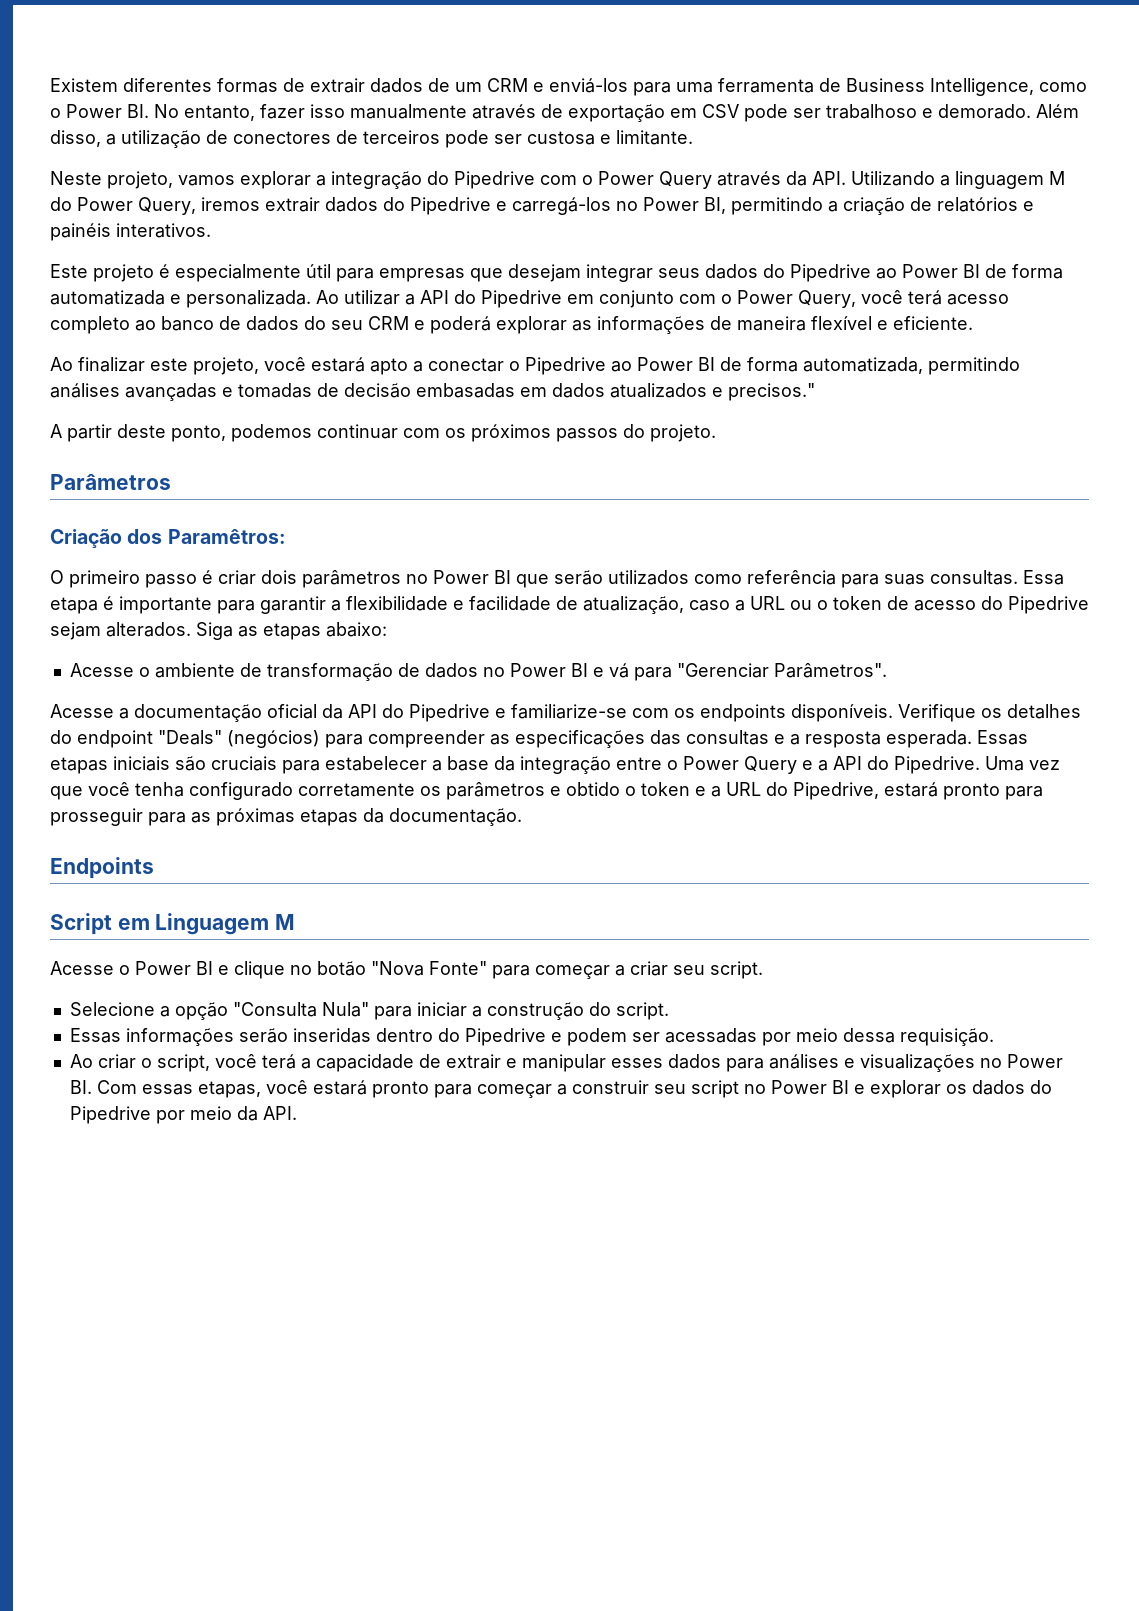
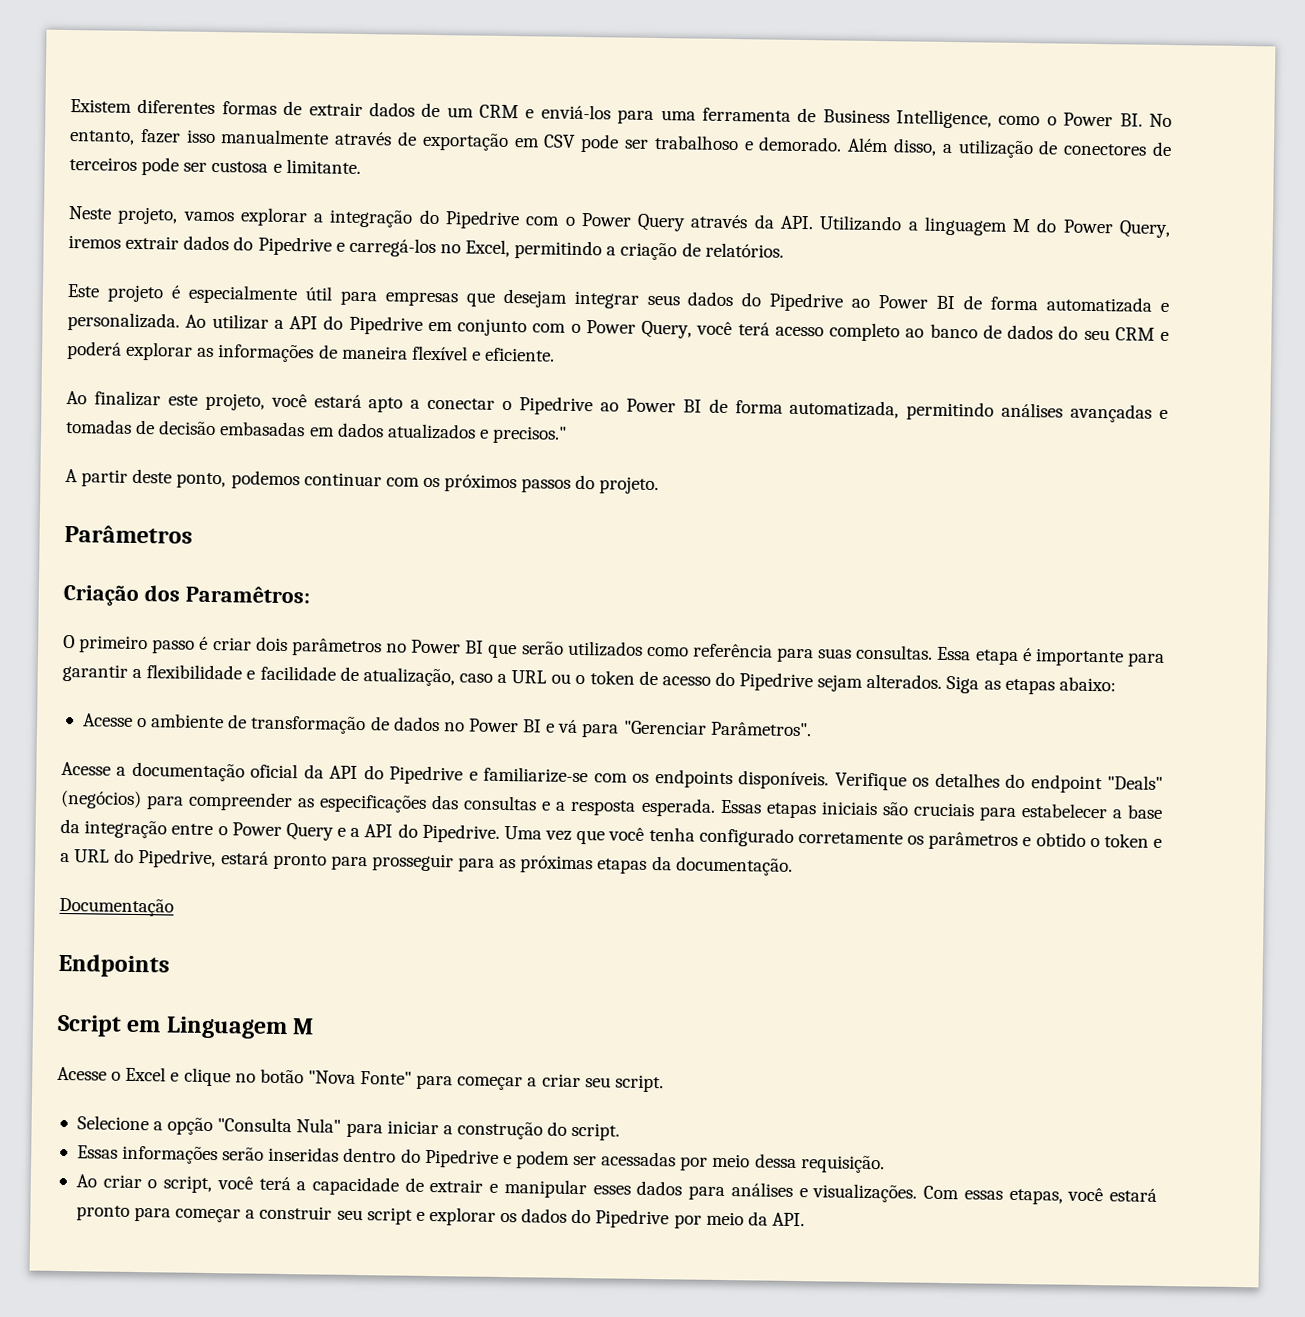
[643,197,726,214] Power BI, -> [465,239,511,258] Excel,
[937,197,1034,212] [50,223,211,241] relatórios e painéis interativos. -> [704,242,784,258] relatórios.
(522, 817) none -> [59,897,174,917] // Documentação
[135,961,213,975] Power BI -> [125,1066,167,1082] Excel
[859,1054,1063,1072] [69,1080,92,1094] visualizações no Power BI. -> [812,1183,918,1203] visualizações.
[743,1080,849,1094] no Power BI -> (413, 1216) none

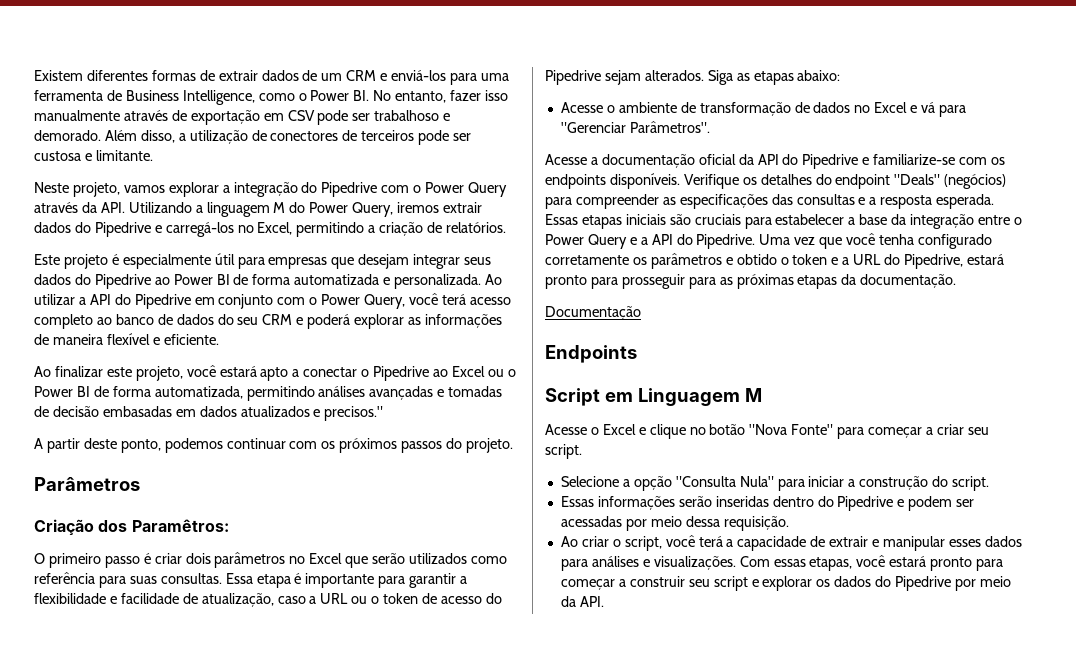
(619, 407) none -> [451,366,516,377] Excel ou o
[411,639,485,654] Power BI -> [309,553,343,564] Excel
[467,718,543,733] Power BI -> [874,102,908,113] Excel

